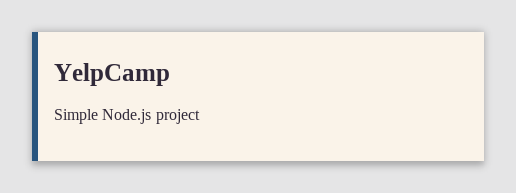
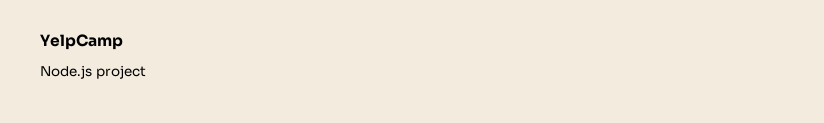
[54,109,98,124] Simple -> (123, 42) none

